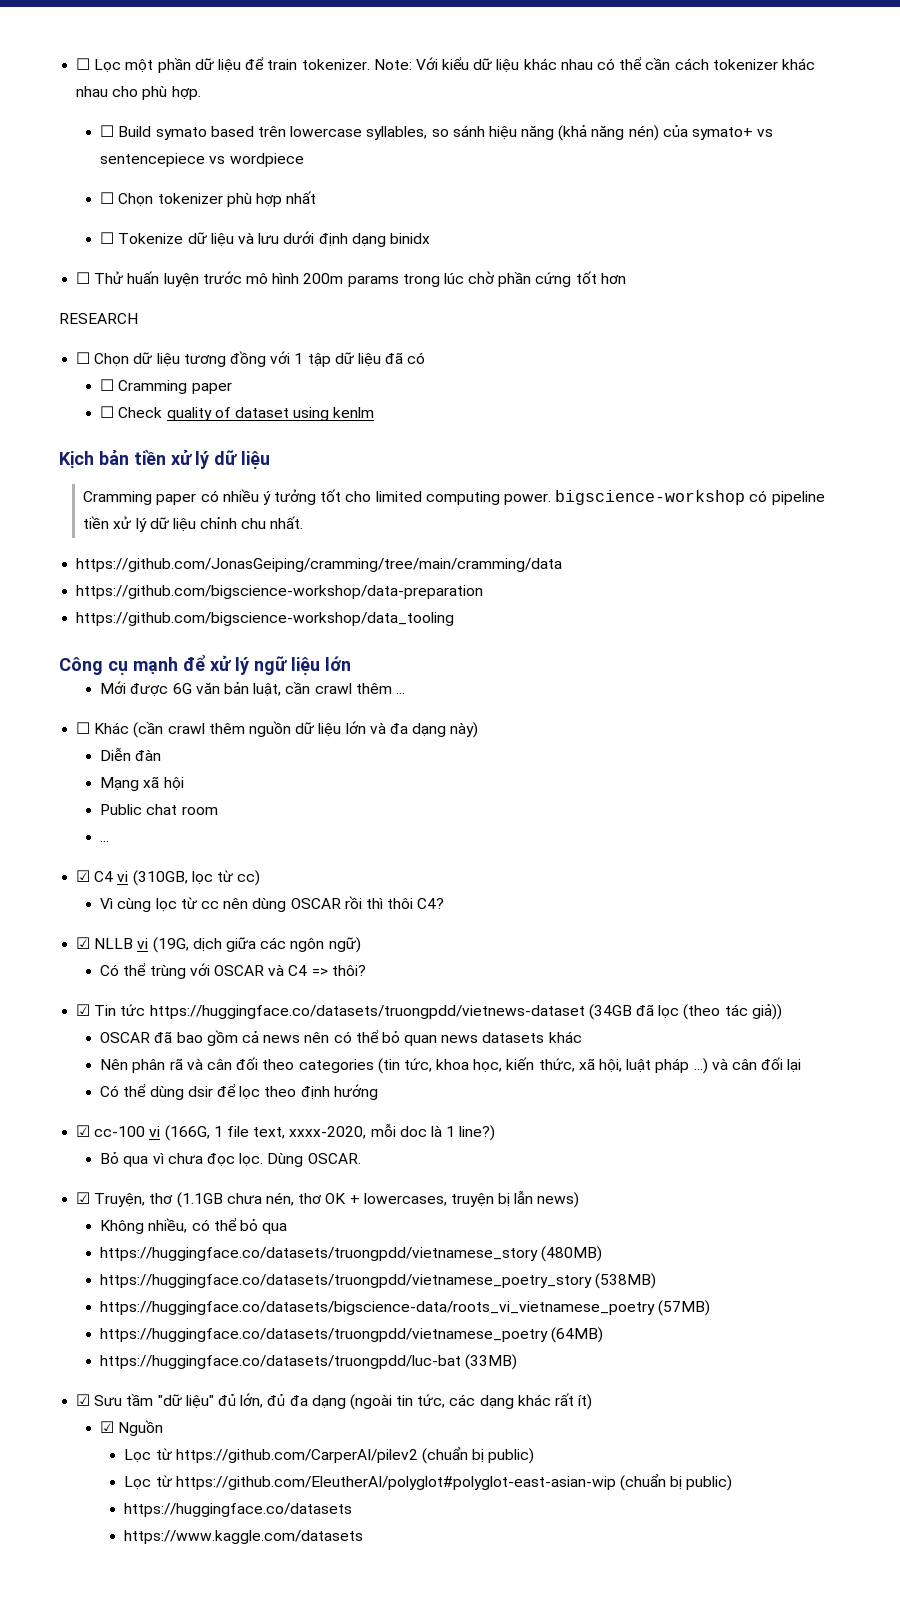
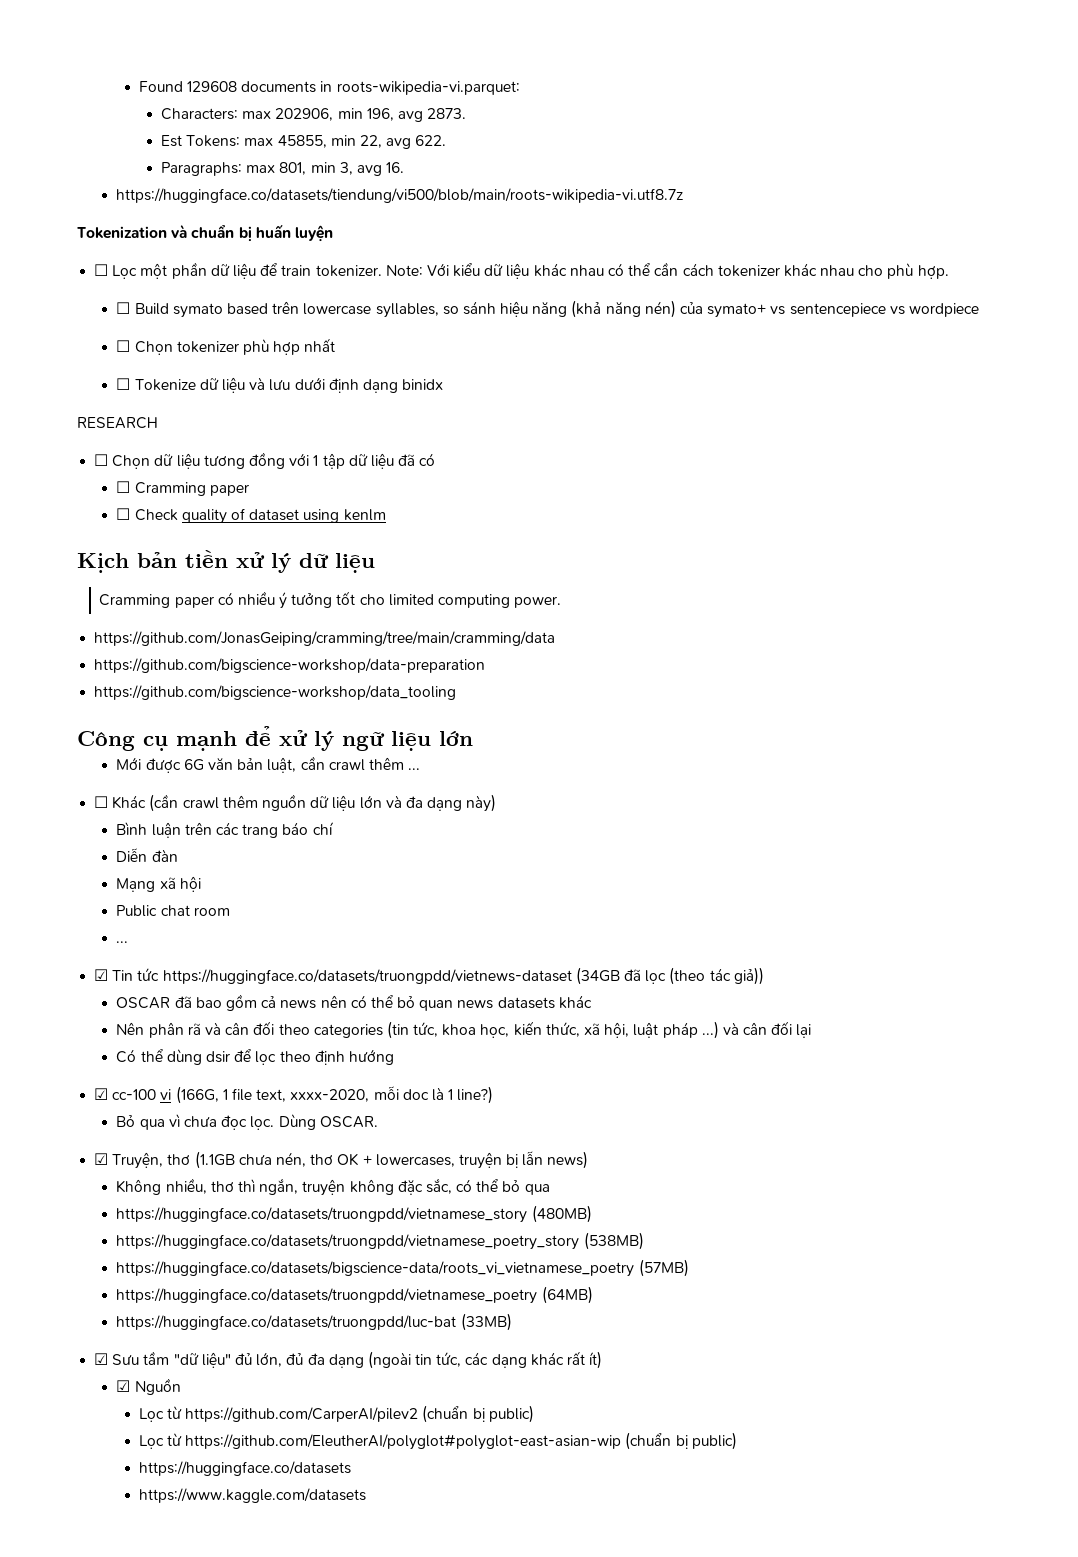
(76, 64) none -> [138,81,520,95] [161,108,467,122] [161,135,447,149] [161,162,405,176] [116,188,684,203] [77,224,333,242] Found 129608 documents in roots-wikipedia-vi.parquet: // Characters: max 202906, min 196, avg 2873. // Est Tokens: max 45855, min 22, avg 622. // Paragraphs: max 801, min 3, avg 16. // https://huggingface.co/datasets/tiendung/vi500/blob/main/roots-wikipedia-vi.utf8.7z // Tokenization và chuẩn bị huấn luyện //
[76,271,626,287] // ☐ Thử huấn luyện trước mô hình 200m params trong lúc chờ phần cứng tốt hơn -> (444, 384) none
[555,490,825,505] [83,516,304,532] bigscience-workshop có pipeline tiền xử lý dữ liệu chỉnh chu nhất. -> (562, 602) none
(479, 730) none -> [116,822,334,838] // Bình luận trên các trang báo chí
[76,870,261,886] [100,896,445,912] [76,937,361,953] [100,963,366,979] // ☑ C4 vi (310GB, lọc từ cc) // Vì cùng lọc từ cc nên dùng OSCAR rồi thì thôi C4? // ☑ NLLB vi (19G, dịch giữa các ngôn ngữ) // Có thể trùng với OSCAR và C4 => thôi? -> (129, 942) none
(188, 1225) none -> [210,1178,452,1196] thơ thì ngắn, truyện không đặc sắc,

